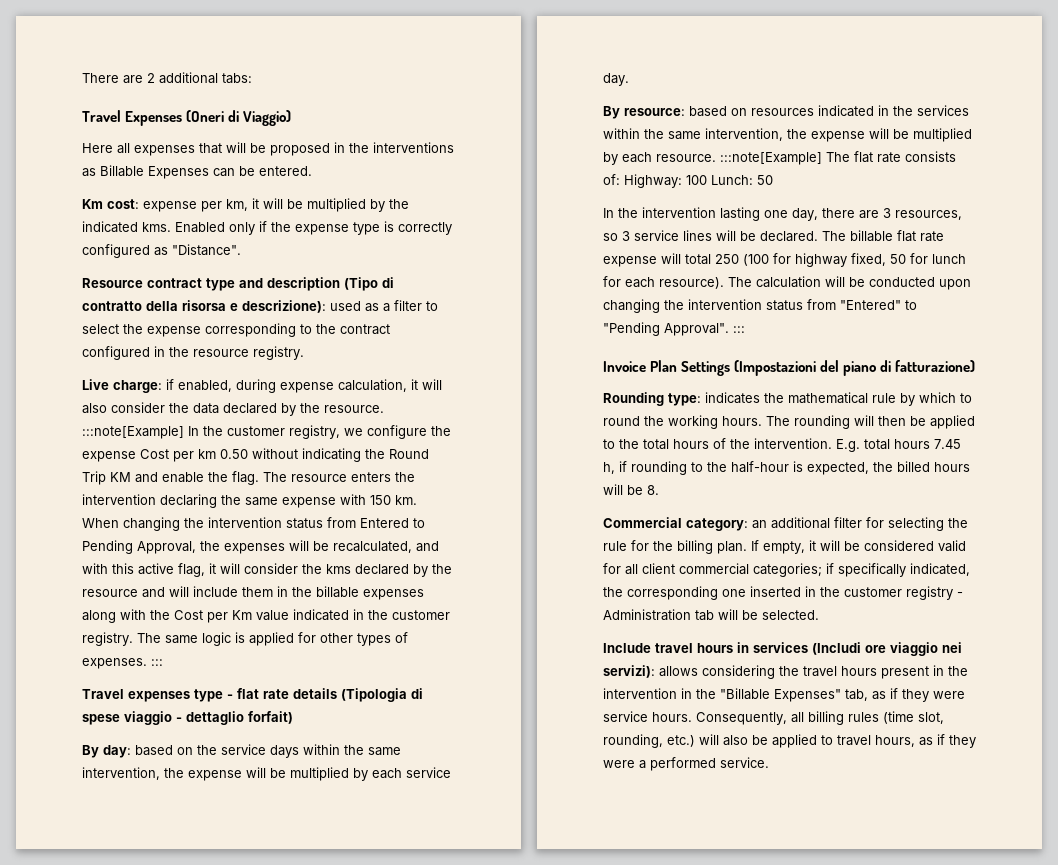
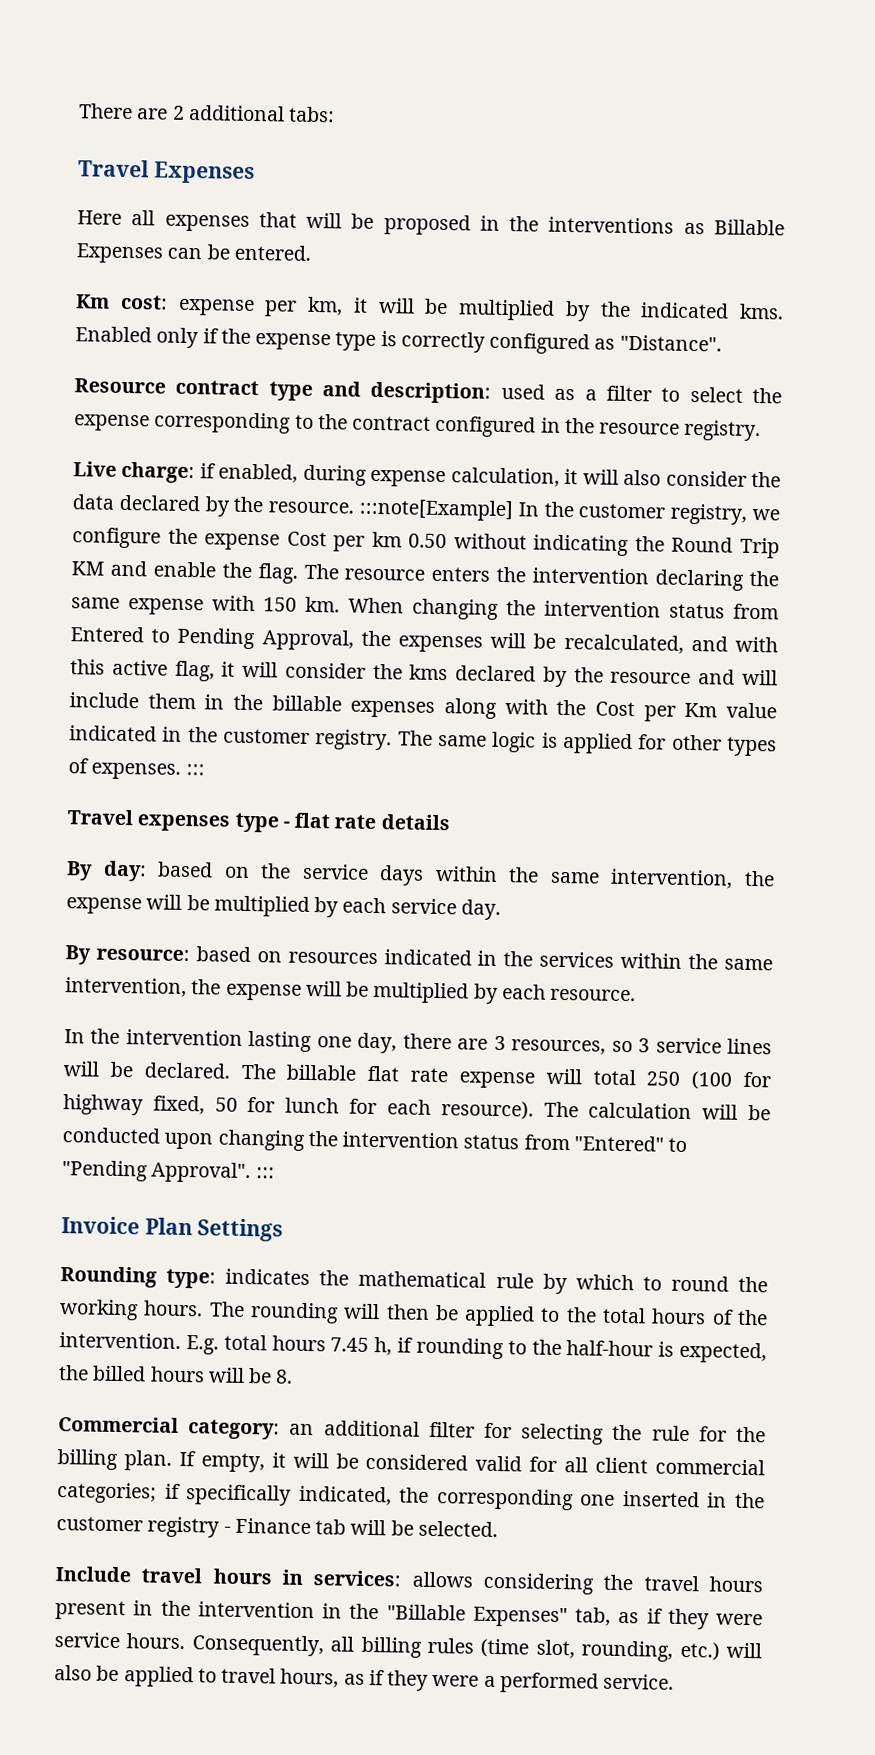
[186,110,292,126] (Oneri di Viaggio) -> (255, 172) none
[267,277,394,291] [82,300,326,313] description (Tipo di contratto della risorsa e descrizione): -> [370,381,492,404] description:
[341,688,423,702] [82,711,293,725] (Tipologia di spese viaggio - dettaglio forfait) -> (450, 822) none
[720,151,956,165] [603,174,773,188] :::note[Example] The flat rate consists of: Highway: 100 Lunch: 50 -> (637, 995) none
[734,360,976,376] (Impostazioni del piano di fatturazione) -> (284, 1230) none
[603,609,691,621] Administration -> [234,1517,311,1535] Finance
[753,642,962,656] [603,665,655,678] services (Includi ore viaggio nei servizi): -> [313,1570,402,1587] services:

